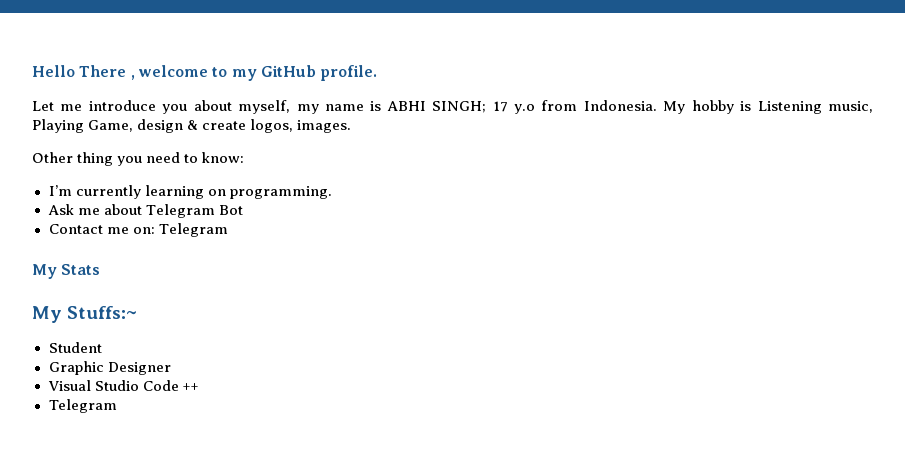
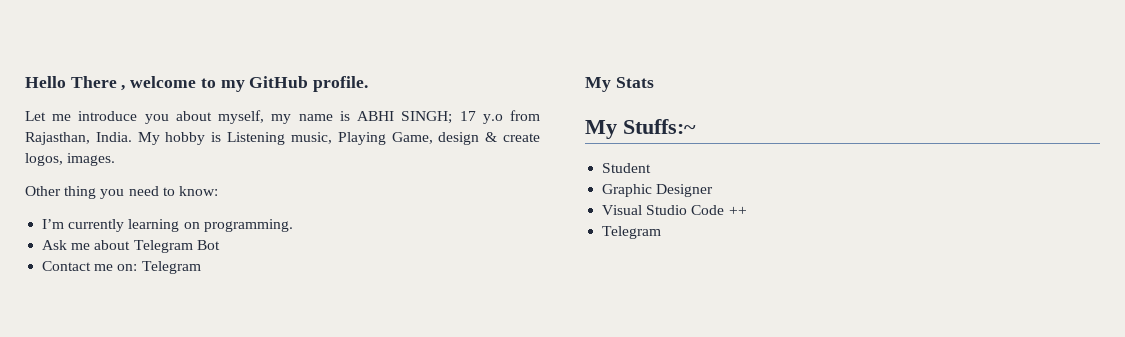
[583,100,657,111] Indonesia. -> [25,132,132,145] Rajasthan, India.

